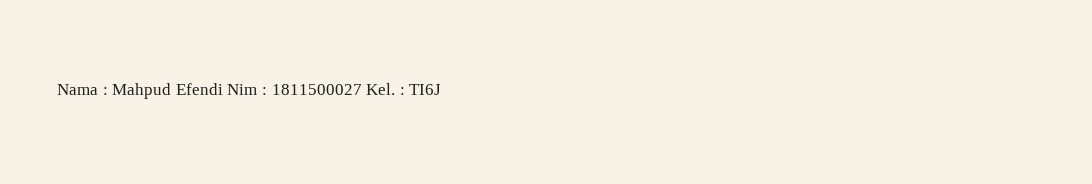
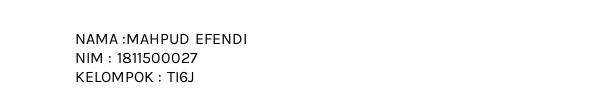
[57,83,258,99] Nama : Mahpud Efendi Nim -> [75,33,247,45] [75,52,104,63] NAMA :MAHPUD EFENDI // NIM
[366,83,396,95] Kel. -> [75,71,154,83] // KELOMPOK

